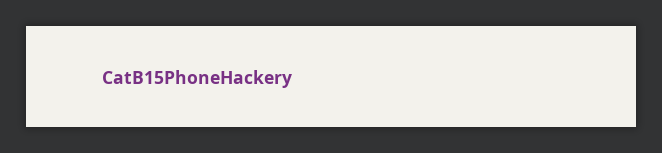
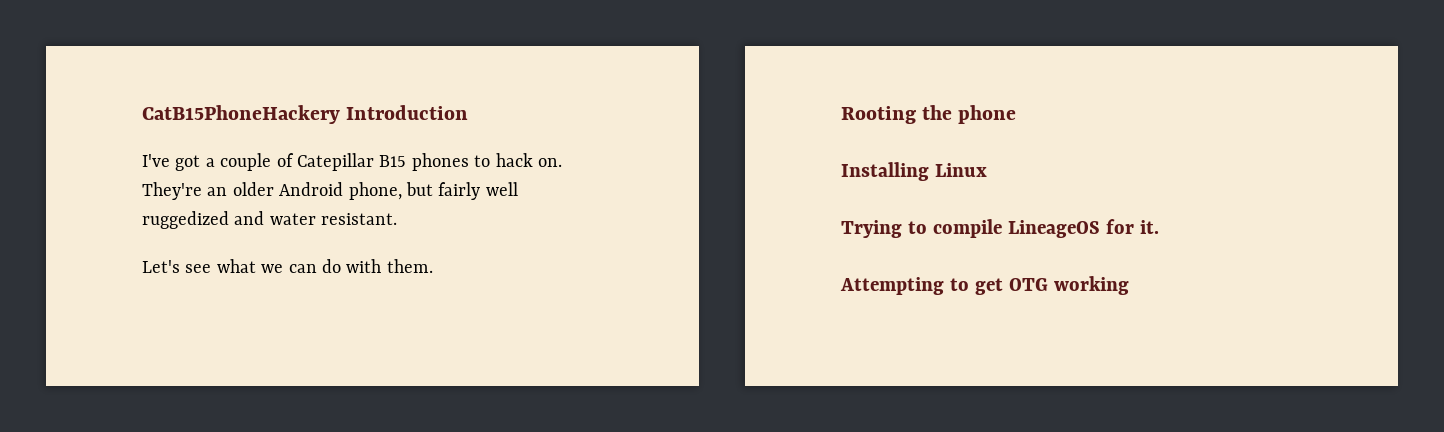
(292, 79) none -> [346,105,469,120] [142,153,562,171] [142,182,518,200] [142,211,398,229] [142,259,433,273] [841,105,1017,124] [841,162,987,181] [841,219,1159,238] [840,276,1129,295] Introduction // I've got a couple of Catepillar B15 phones to hack on. They're an older Android phone, but fairly well ruggedized and water resistant. // Let's see what we can do with them. // Rooting the phone // Installing Linux // Trying to compile LineageOS for it. // Attempting to get OTG working

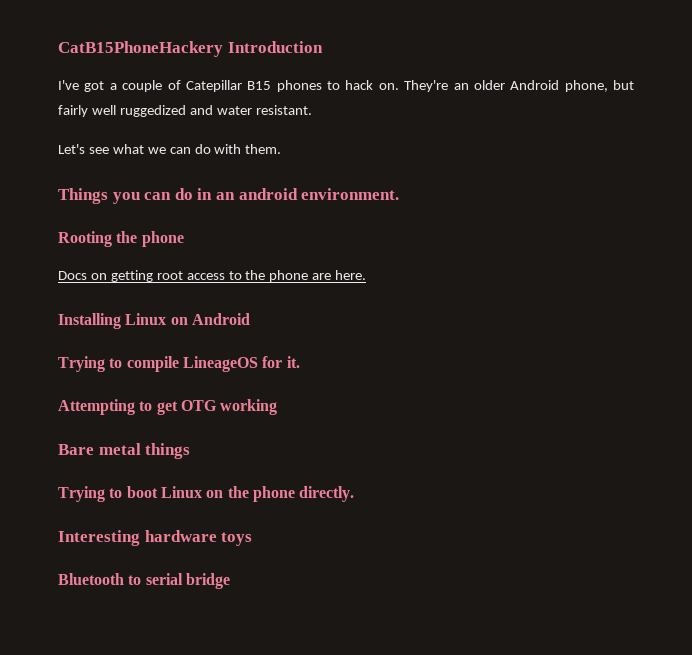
[841,105,1017,124] Rooting the phone -> [58,188,400,204] [58,231,184,247] [58,270,367,282] Things you can do in an android environment. // Rooting the phone // Docs on getting root access to the phone are here.
(987, 170) none -> [170,313,250,325] on Android
(1129, 285) none -> [58,443,191,459] [58,486,355,502] [58,530,253,546] [58,573,230,589] // Bare metal things // Trying to boot Linux on the phone directly. // Interesting hardware toys // Bluetooth to serial bridge

